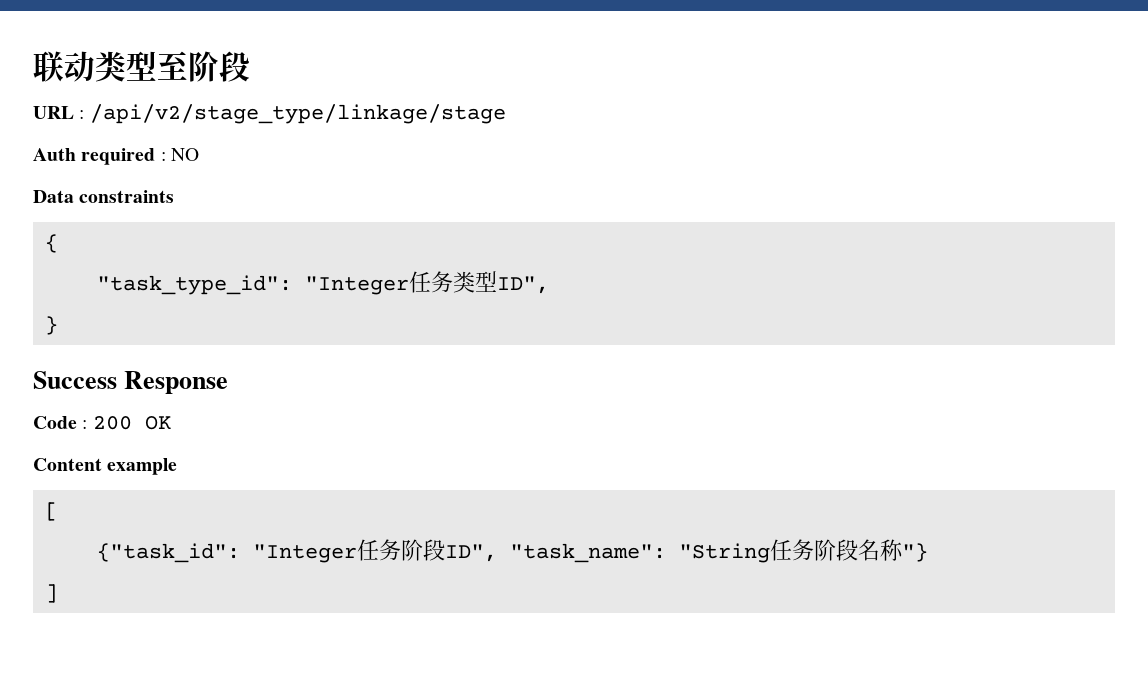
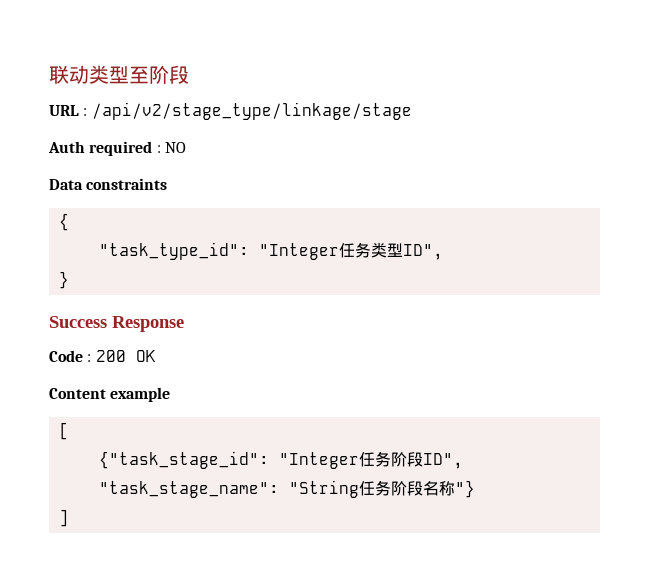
[96,543,240,563] {"task_id": -> [98,451,269,469] {"task_stage_id":
[509,543,666,563] "task_name": -> [98,481,279,498] "task_stage_name":

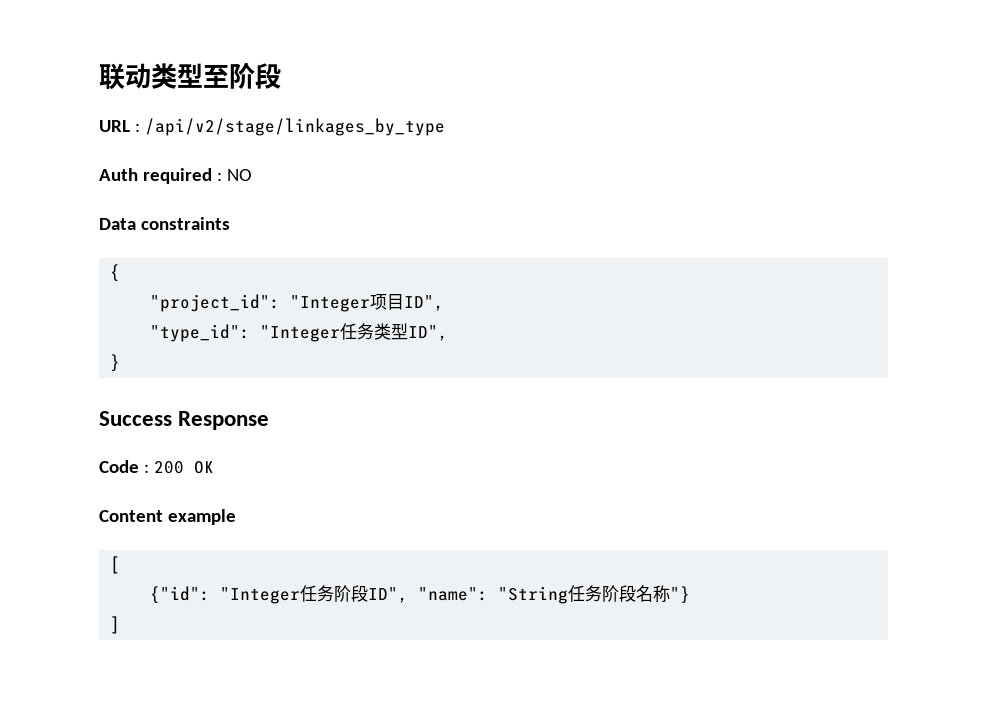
[91,102,412,120] /api/v2/stage_type/linkage/stage -> [144,118,445,136] /api/v2/stage/linkages_by_type
[98,242,249,260] "task_type_id": -> [150,294,445,312] [150,324,251,342] "project_id": "Integer项目ID", // "type_id":
[98,451,269,469] {"task_stage_id": -> [150,586,211,604] {"id":
[98,481,279,498] "task_stage_name": -> [418,587,489,601] "name":

